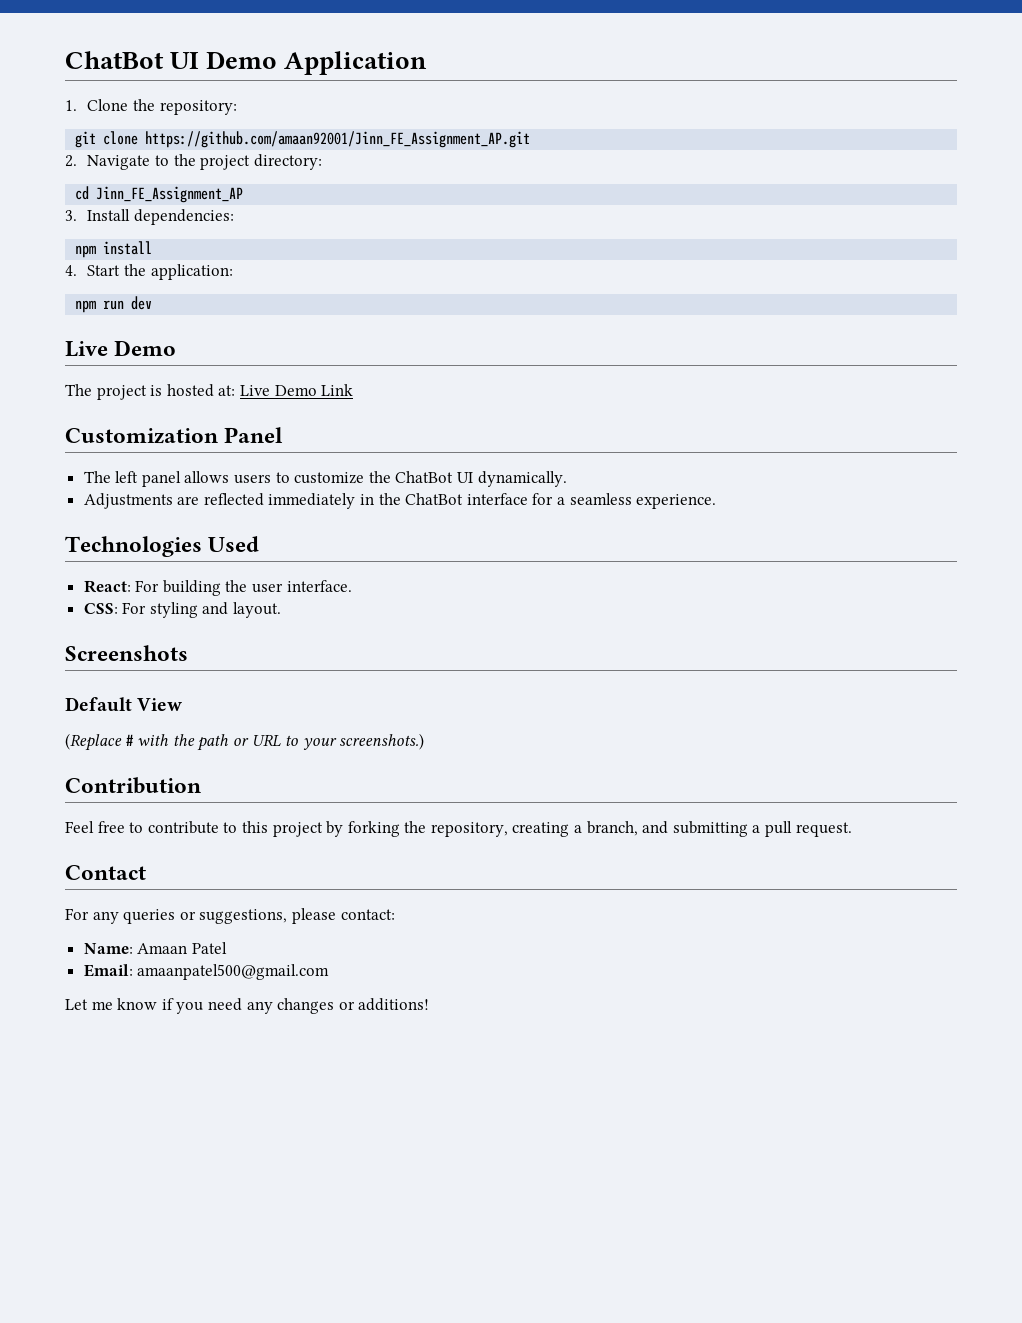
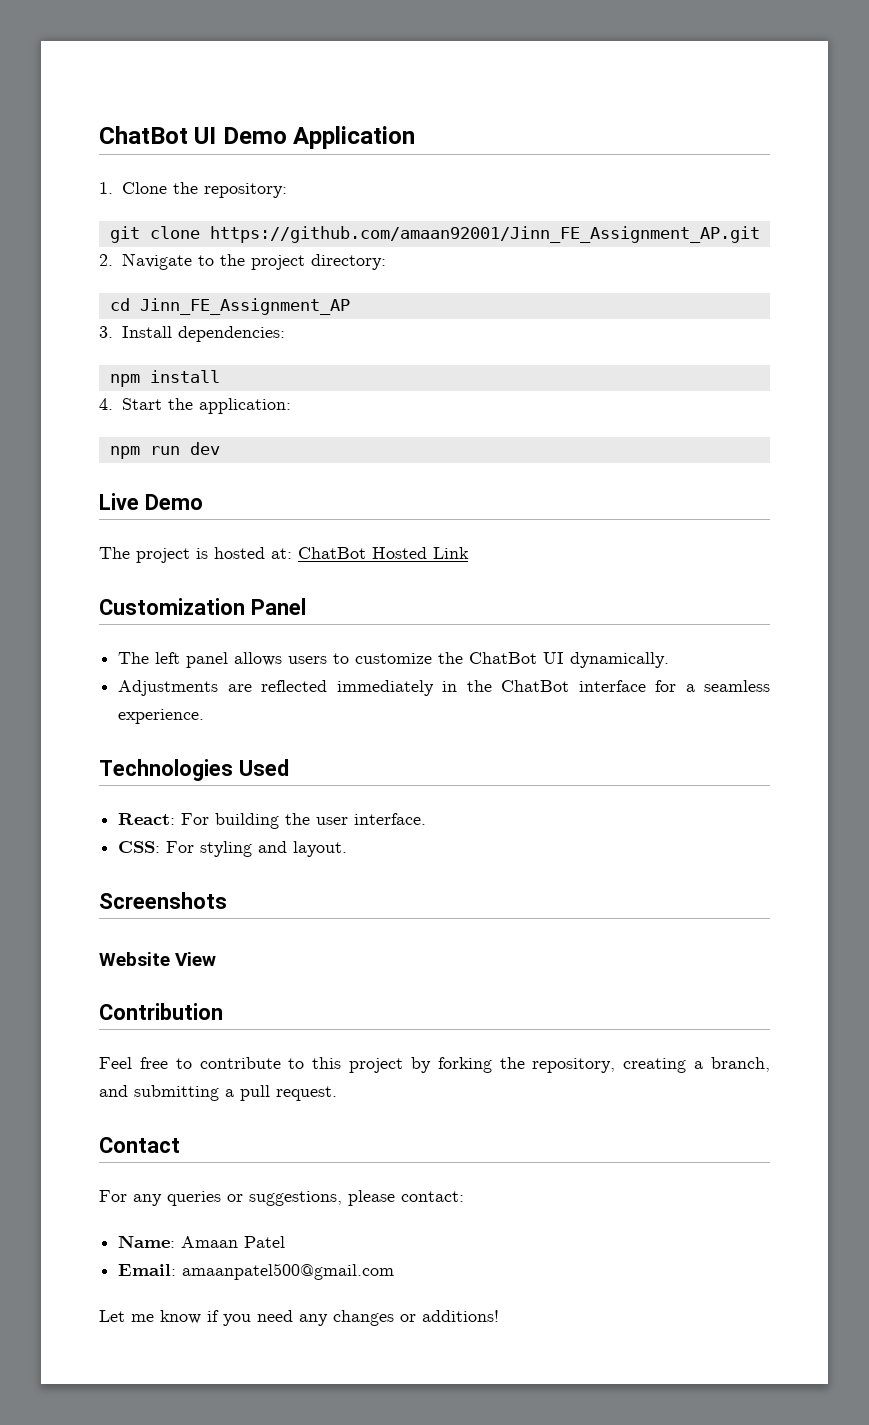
[239,385,317,396] Live Demo -> [298,547,427,559] ChatBot Hosted
[65,697,132,712] Default -> [99,952,170,966] Website
[65,733,425,751] // (Replace # with the path or URL to your screenshots.) -> (217, 959) none

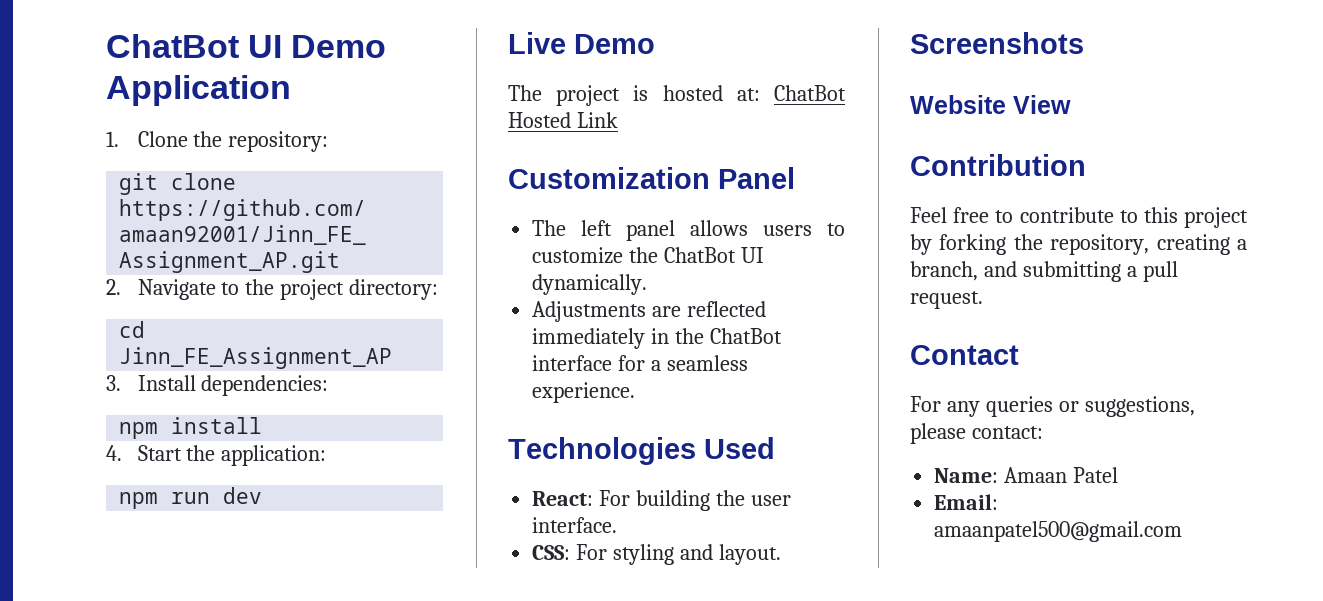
[99,1310,499,1326] // Let me know if you need any changes or additions! -> (1183, 531) none

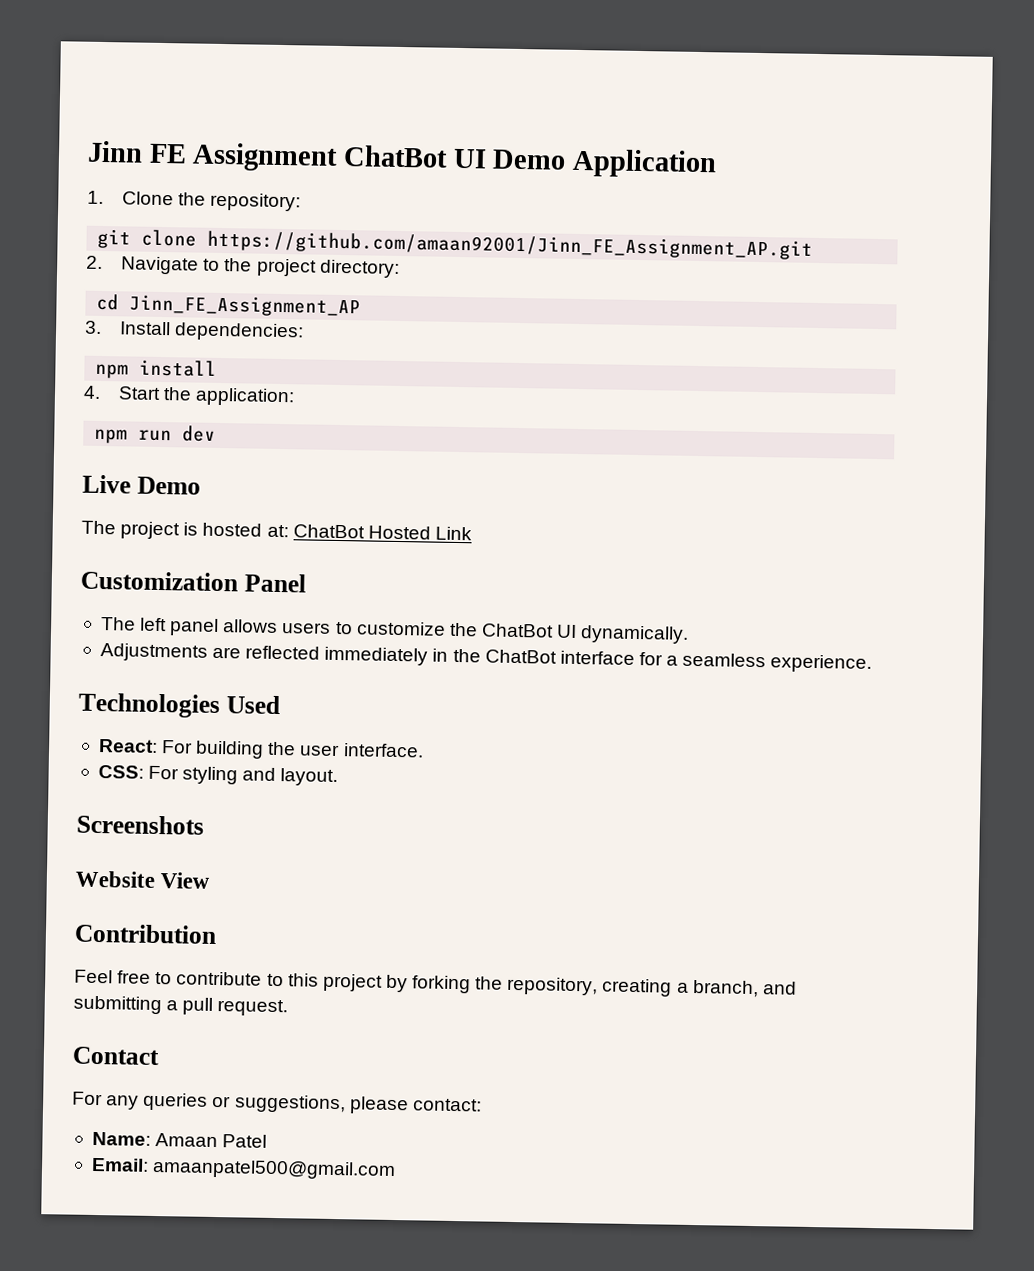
(106, 46) none -> [87,140,339,172] Jinn FE Assignment

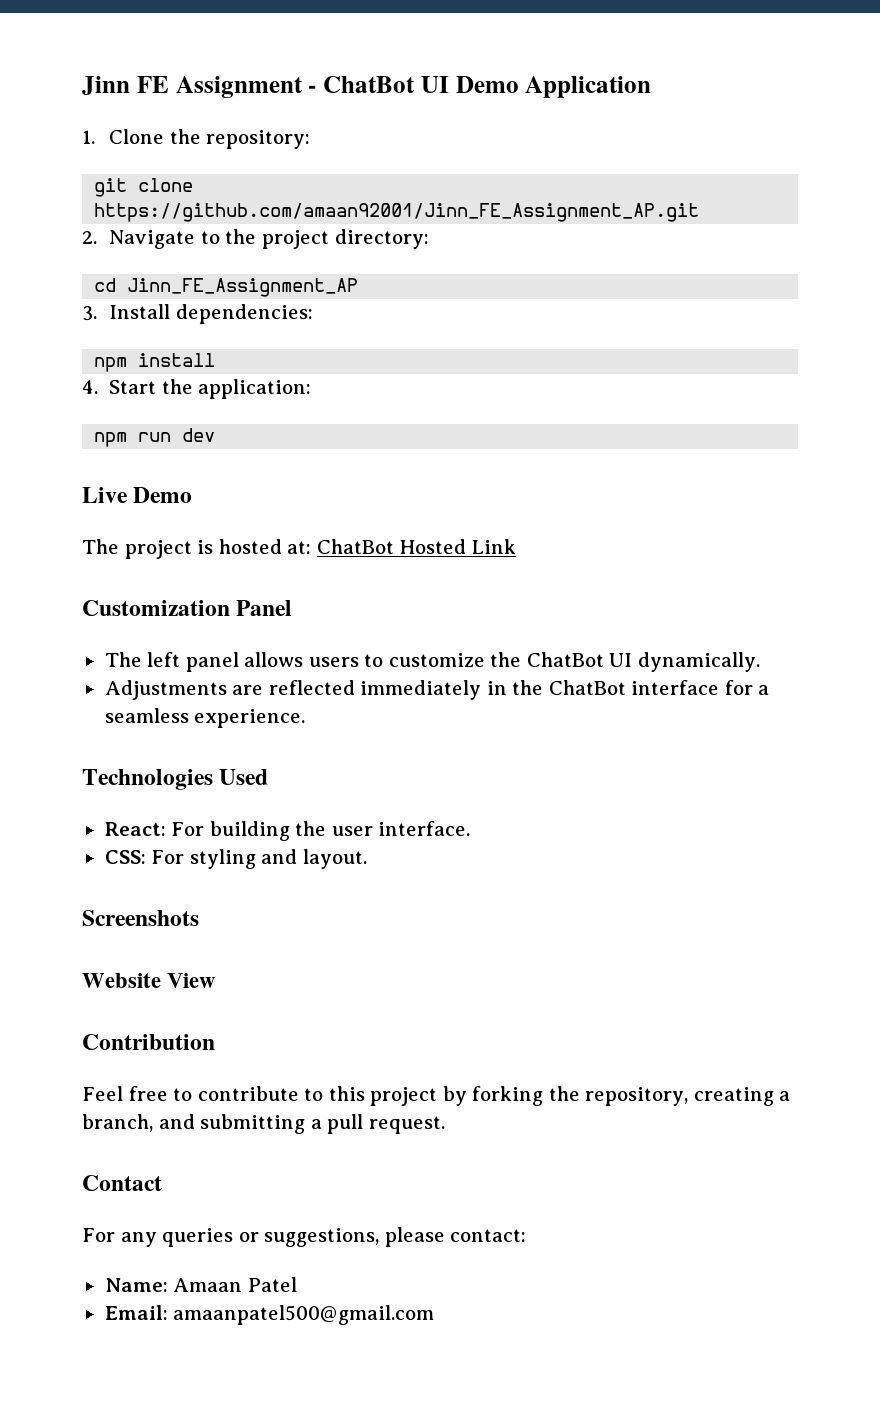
(339, 157) none -> [308,85,317,93] -

